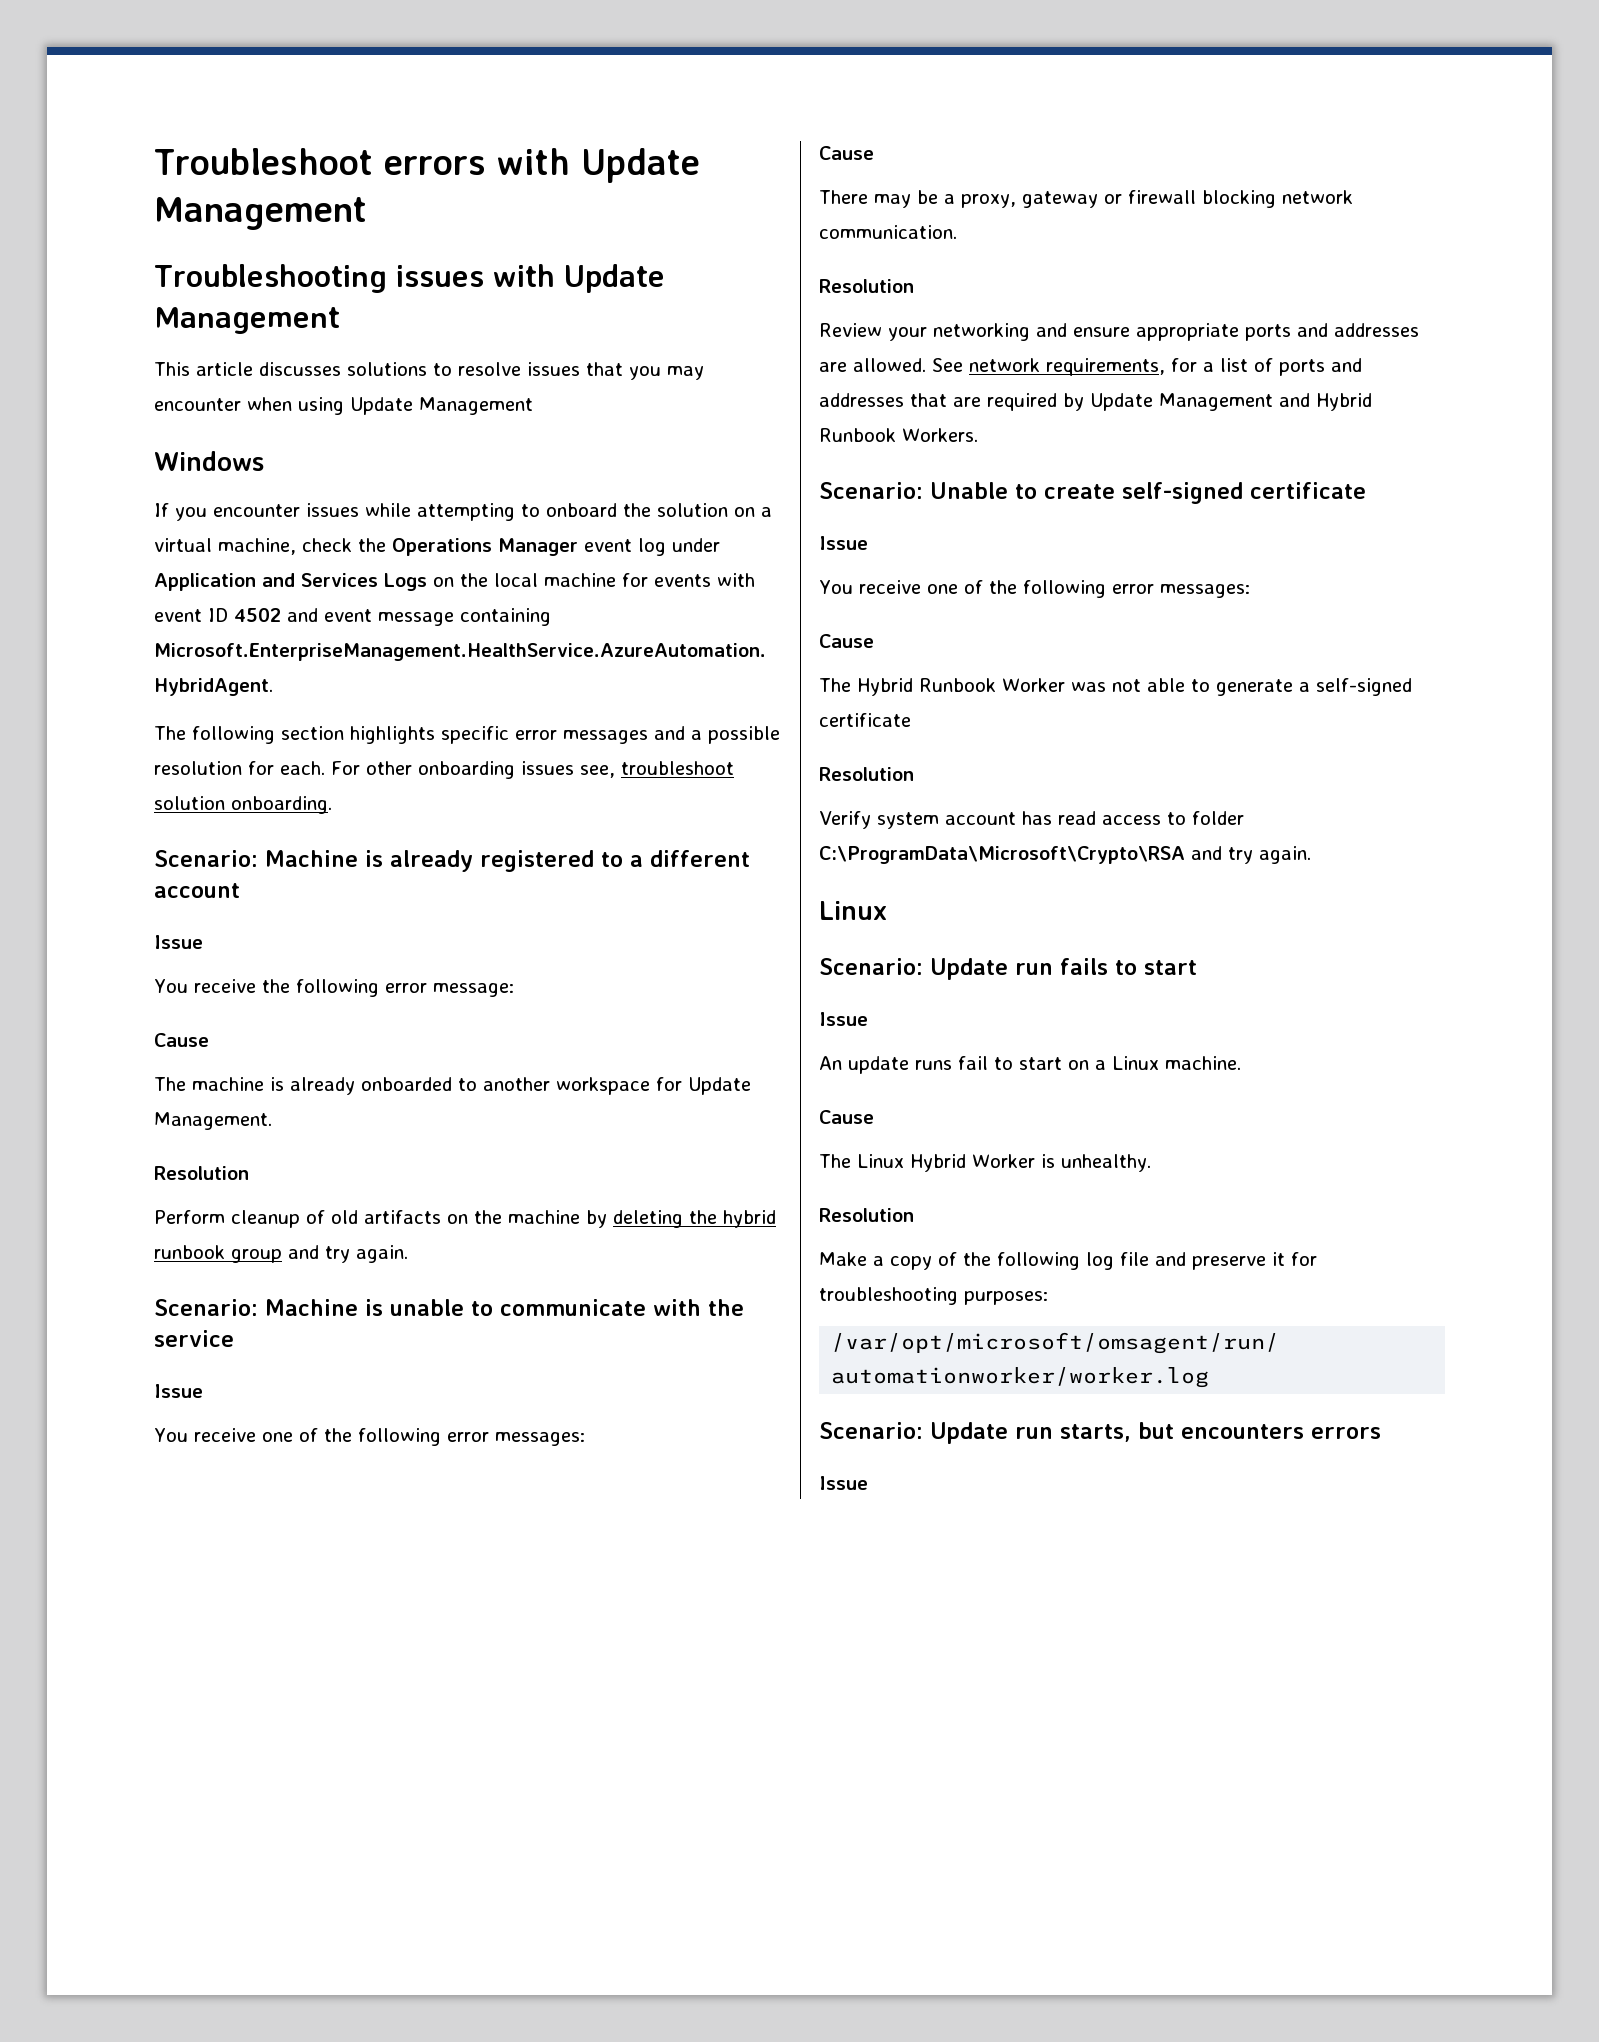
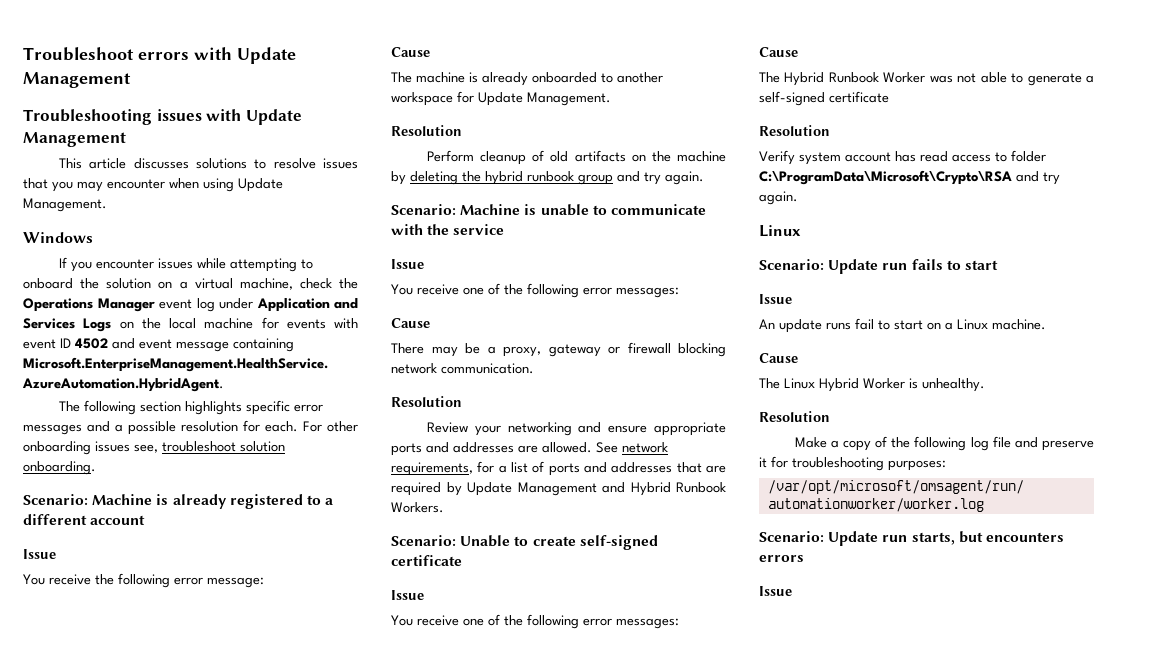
[419,397,533,415] Management -> [23,198,107,212] Management.

